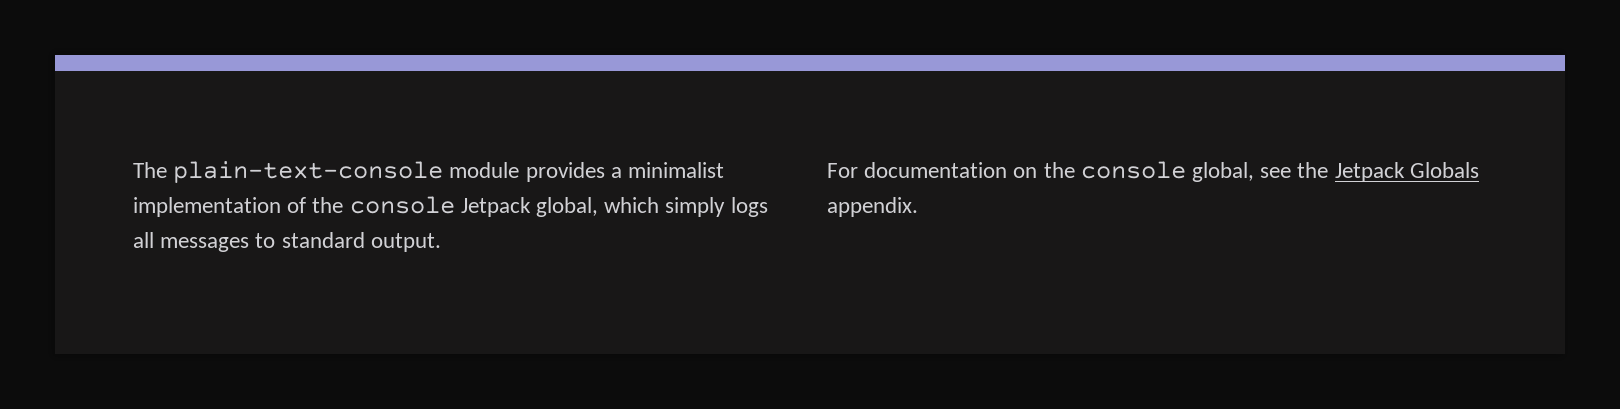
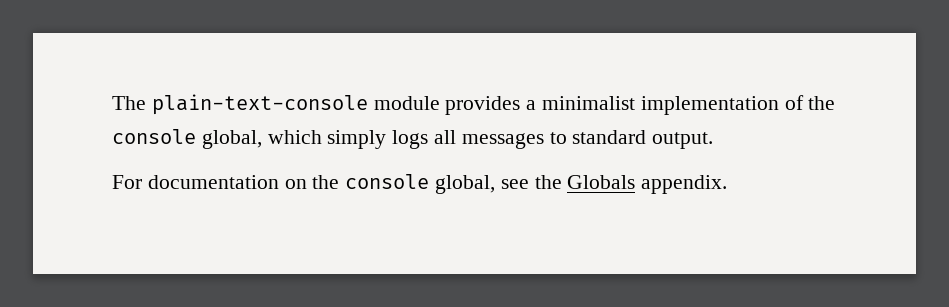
[460,197,531,217] Jetpack -> (196, 136) none
[1334,162,1405,182] Jetpack -> (562, 182) none

